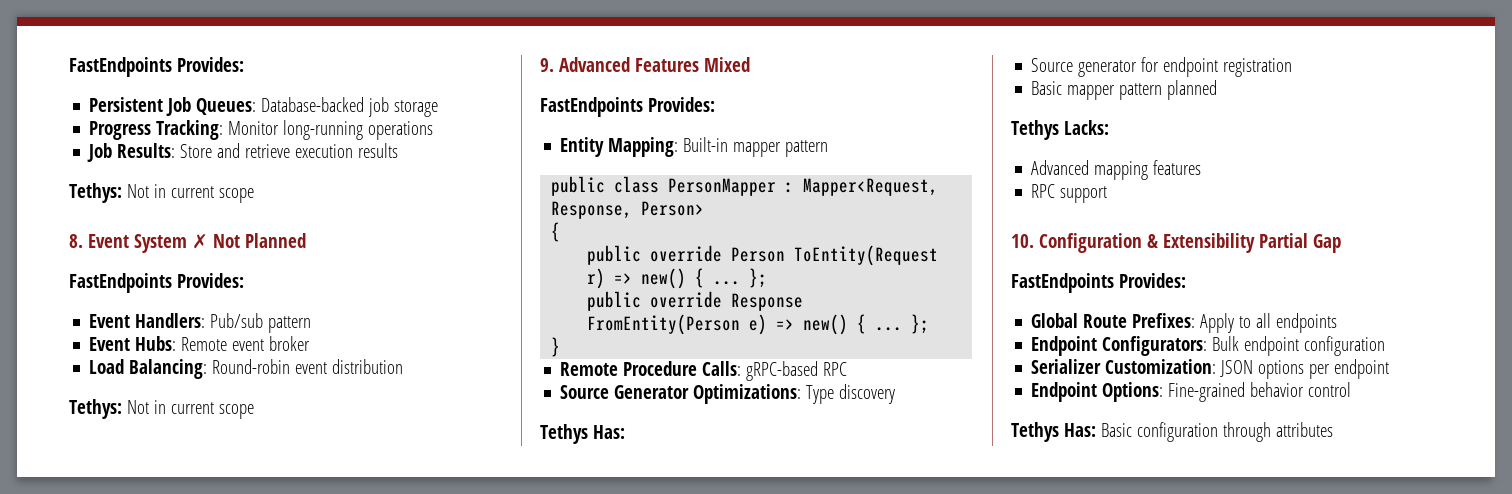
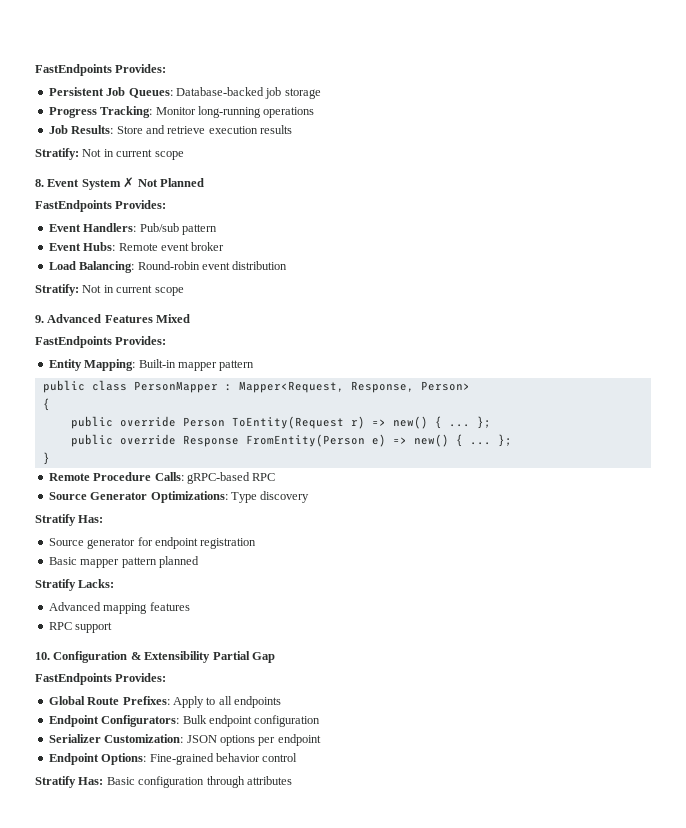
[69,183,122,203] Tethys: -> [35,148,79,160] Stratify:
[69,399,122,419] Tethys: -> [35,284,79,296] Stratify:
[540,424,588,444] Tethys -> [35,514,76,526] Stratify
[1011,120,1059,140] Tethys -> [35,579,76,591] Stratify
[1011,422,1059,442] Tethys -> [35,776,76,788] Stratify

